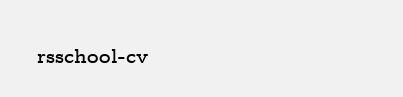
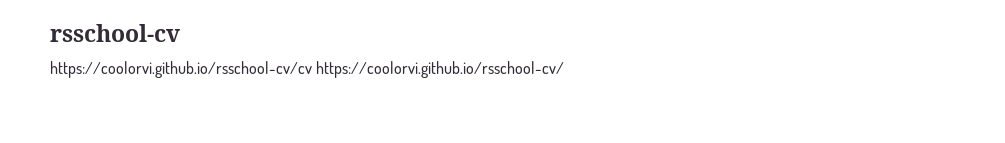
(148, 56) none -> [50,61,565,78] // https://coolorvi.github.io/rsschool-cv/cv https://coolorvi.github.io/rsschool-cv/

